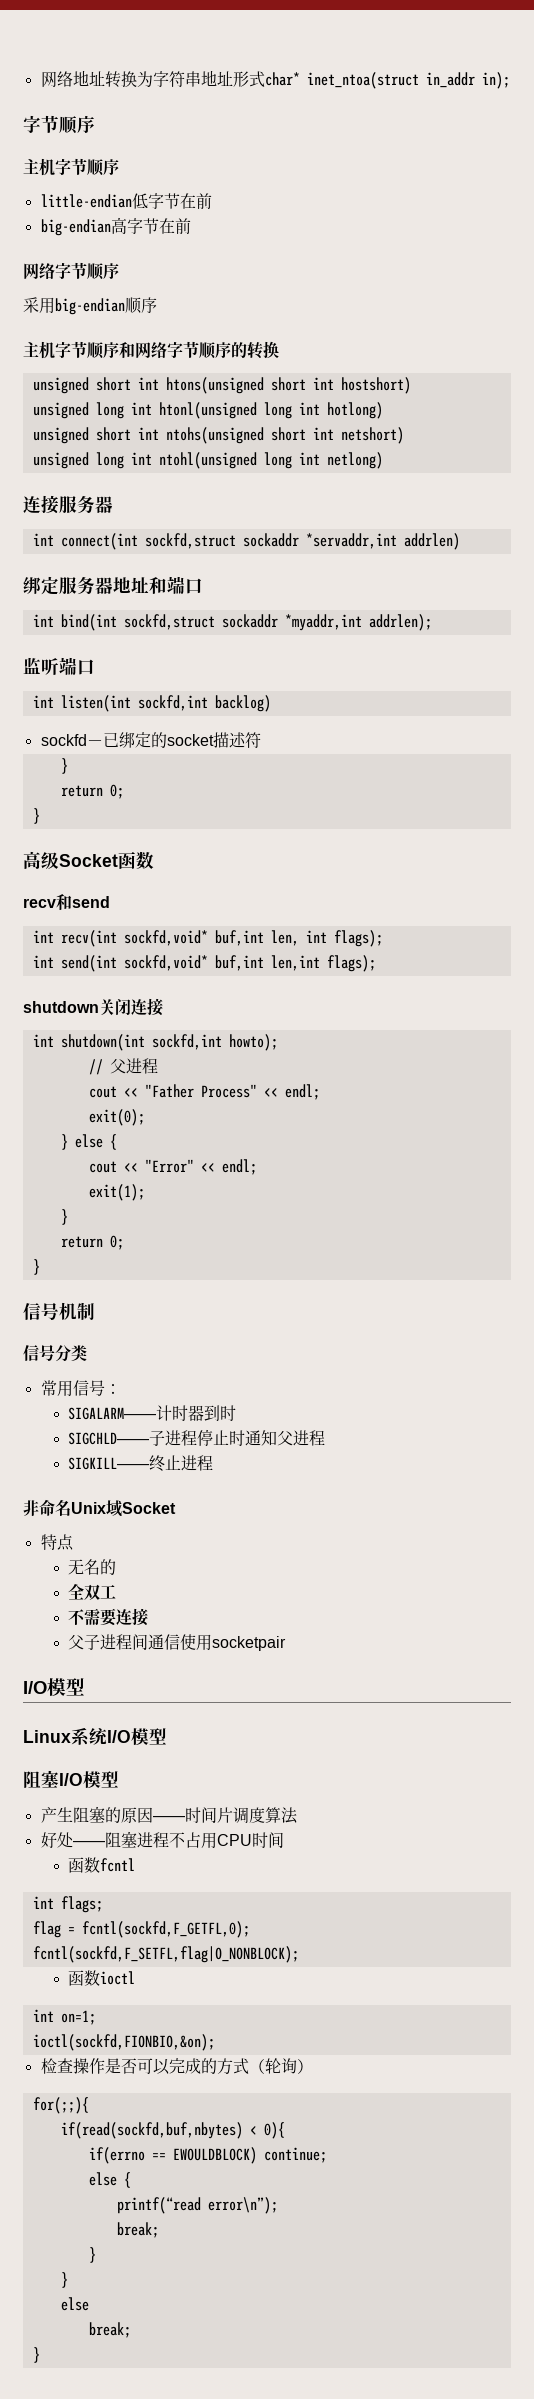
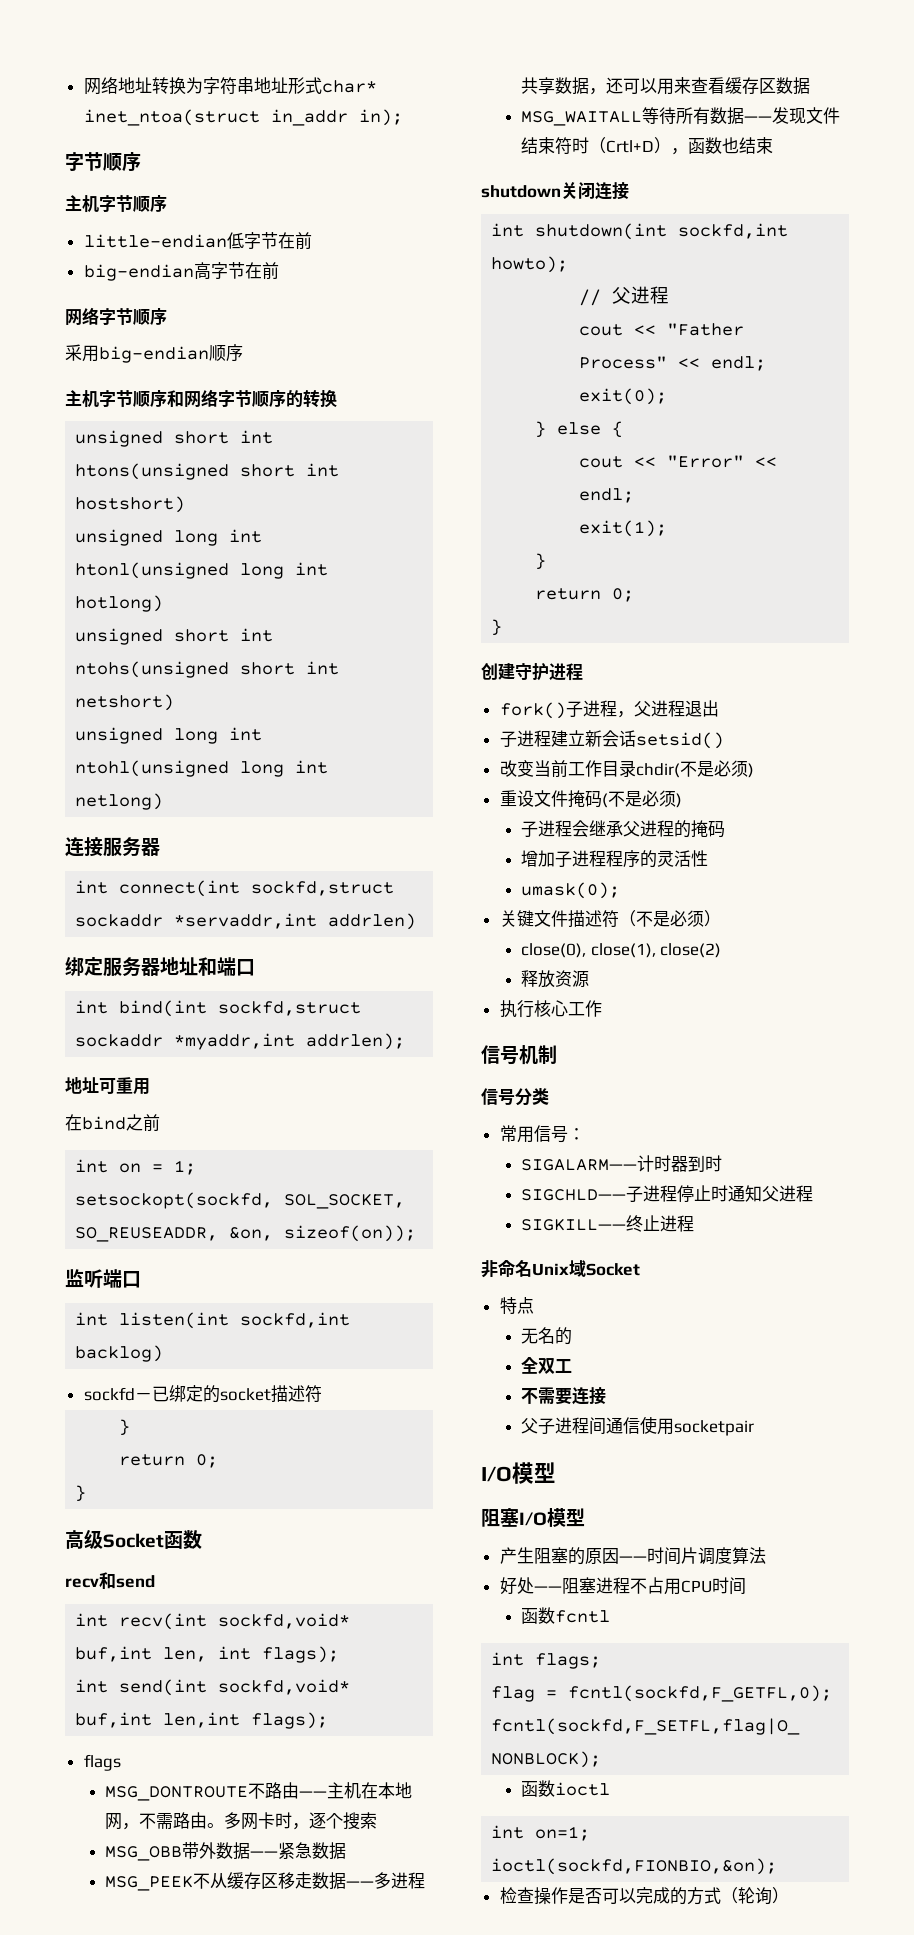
(432, 622) none -> [65,1077,150,1095] [65,1114,160,1132] [75,1159,197,1175] [75,1192,406,1209] [75,1225,417,1242] // 地址可重用 // 在bind之前 // int on = 1; // setsockopt(sockfd, SOL_SOCKET, SO_REUSEADDR, &on, sizeof(on));
(376, 963) none -> [83,1754,121,1771] [105,1782,413,1801] [105,1812,378,1830] [105,1842,347,1861] [105,1872,426,1891] [521,77,811,95] [521,107,841,126] [521,137,774,155] // flags // MSG_DONTROUTE不路由——主机在本地网，不需路由。多网卡时，逐个搜索 // MSG_OBB带外数据——紧急数据 // MSG_PEEK不从缓存区移走数据——多进程共享数据，还可以用来查看缓存区数据 // MSG_WAITALL等待所有数据——发现文件结束符时（Crtl+D），函数也结束
(40, 1267) none -> [481,663,583,681] [499,700,719,719] [499,730,724,749] [499,760,754,778] [499,790,682,808] [521,820,726,838] [521,850,709,868] [521,882,621,899] [499,910,721,928] [521,943,722,958] [521,970,590,988] [499,1000,602,1018] // 创建守护进程 // fork()子进程，父进程退出 // 子进程建立新会话setsid() // 改变当前工作目录chdir(不是必须) // 重设文件掩码(不是必须) // 子进程会继承父进程的掩码 // 增加子进程程序的灵活性 // umask(0); // 关键文件描述符（不是必须） // close(0), close(1), close(2) // 释放资源 // 执行核心工作
[23,1727,167,1746] // Linux系统I/O模型 -> (556, 1472) none
[32,2097,89,2114] [60,2122,285,2139] [88,2147,327,2164] [88,2172,131,2188] [116,2197,278,2214] [116,2222,159,2238] [88,2247,96,2263] [60,2272,68,2288] [60,2297,89,2311] [88,2322,131,2338] [32,2347,40,2363] // for(;;){ // if(read(sockfd,buf,nbytes) < 0){ // if(errno == EWOULDBLOCK) continue; // else { // printf(“read error\n”); // break; // } // } // else // break; // } -> (789, 1895) none

